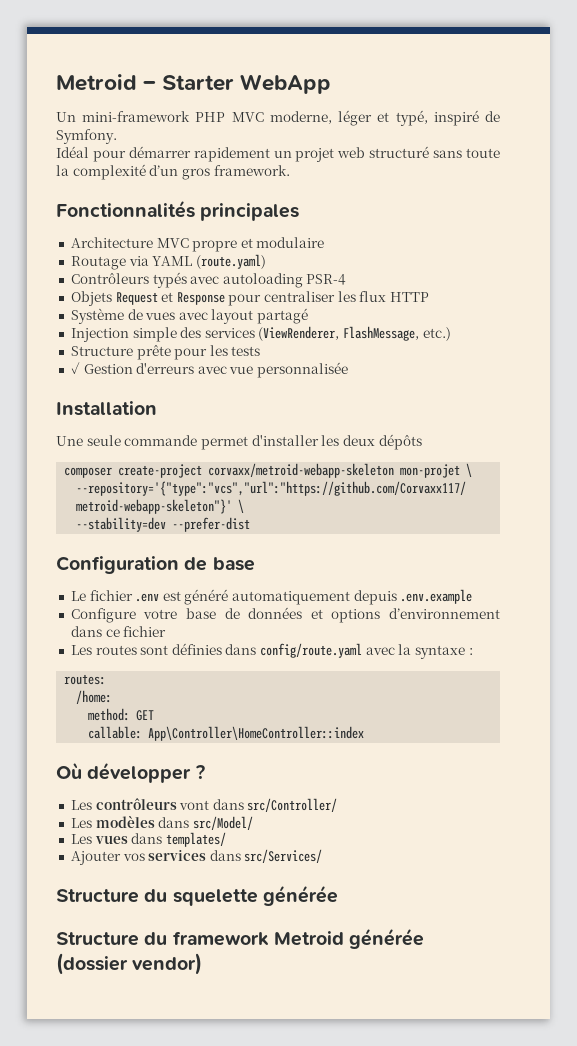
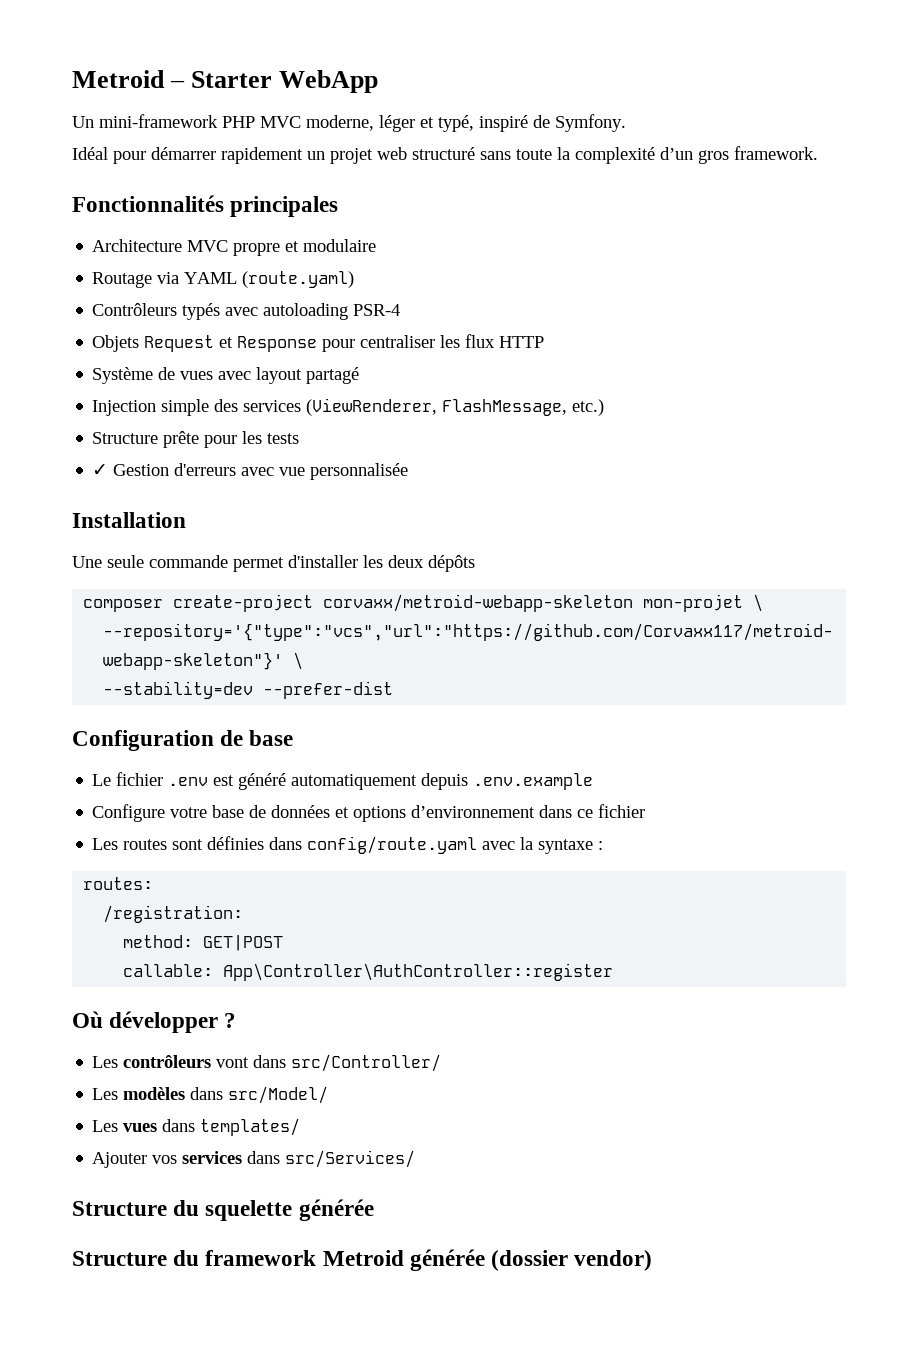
[76,690,113,704] /home: -> [103,905,244,923] /registration:
[136,710,155,721] GET -> [203,935,284,951] GET|POST
[148,726,365,741] App\Controller\HomeController::index -> [223,963,614,981] App\Controller\AuthController::register

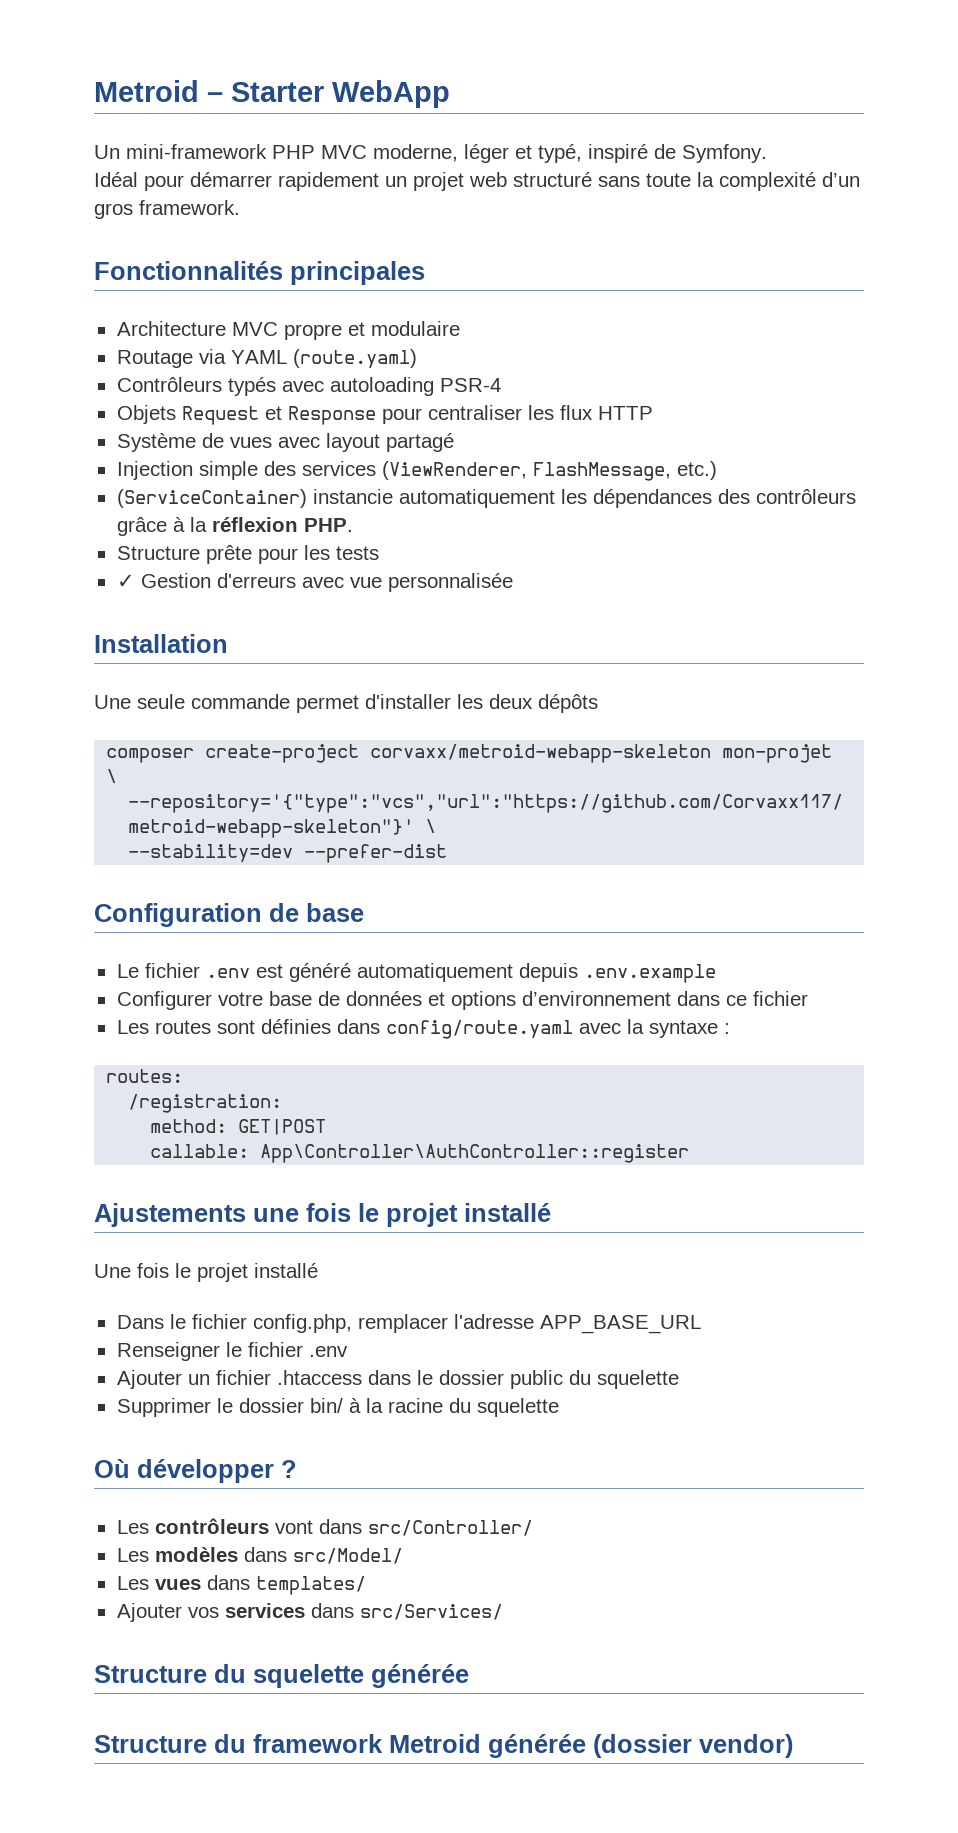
(605, 407) none -> [116,489,856,508] [116,517,353,536] // (ServiceContainer) instancie automatiquement les dépendances des contrôleurs grâce à la réflexion PHP.
[92,804,166,822] Configure -> [116,991,212,1010] Configurer
(614, 972) none -> [94,1203,551,1227] [94,1263,318,1282] [116,1314,701,1334] [116,1342,348,1361] [116,1370,679,1389] [116,1398,559,1417] // Ajustements une fois le projet installé // Une fois le projet installé // Dans le fichier config.php, remplacer l'adresse APP_BASE_URL // Renseigner le fichier .env // Ajouter un fichier .htaccess dans le dossier public du squelette // Supprimer le dossier bin/ à la racine du squelette

